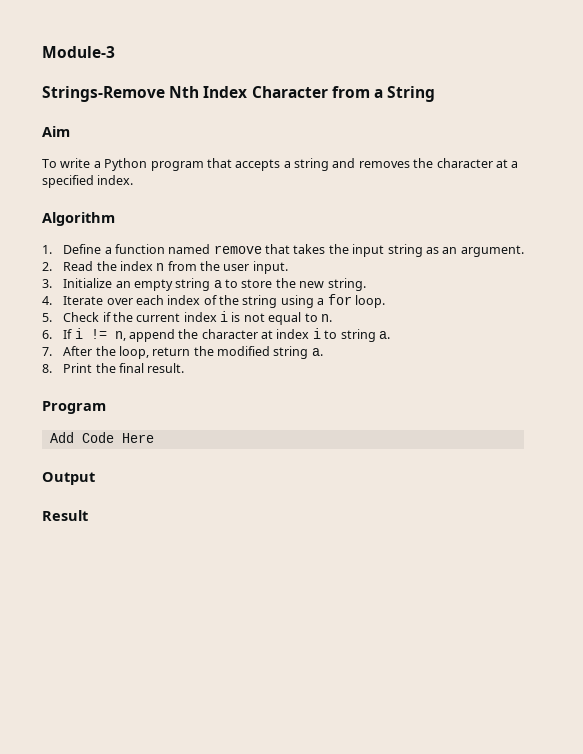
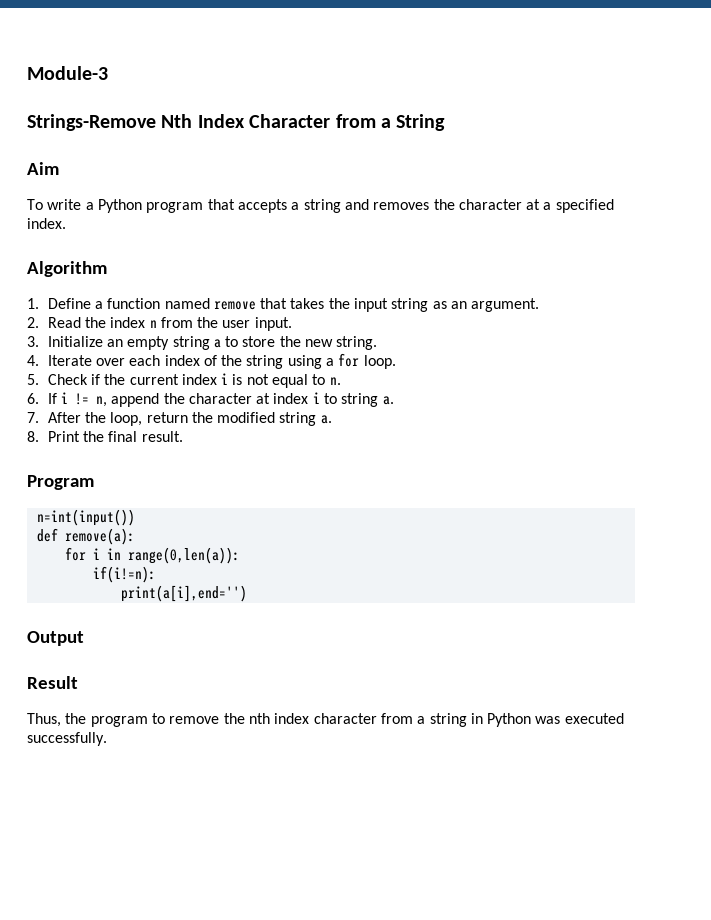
[49,432,154,443] [42,472,95,485] [42,510,88,521] Add Code Here // Output // Result -> [36,509,135,526] [36,528,135,545] [64,547,240,564] [92,566,156,583] [120,585,247,602] [27,631,84,646] [27,676,78,689] [27,713,624,727] [27,732,107,746] n=int(input()) // def remove(a): // for i in range(0,len(a)): // if(i!=n): // print(a[i],end='') // Output // Result // Thus, the program to remove the nth index character from a string in Python was executed successfully.

